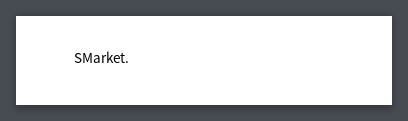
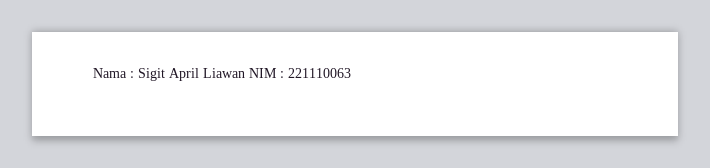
[74,51,129,63] SMarket. -> [93,68,351,81] Nama : Sigit April Liawan NIM : 221110063

